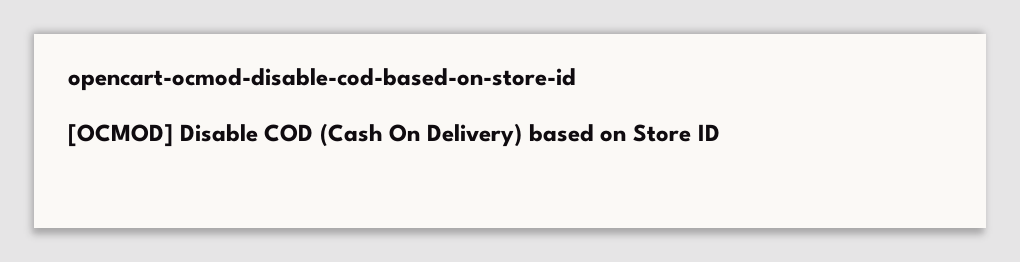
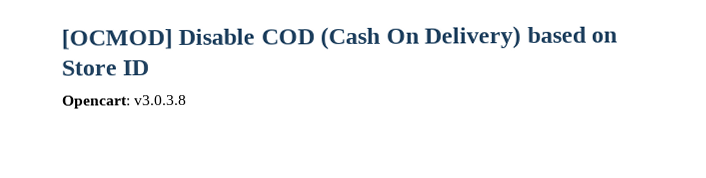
[68,68,576,91] opencart-ocmod-disable-cod-based-on-store-id // -> (61, 39) none
(720, 132) none -> [62,94,188,109] // Opencart: v3.0.3.8

